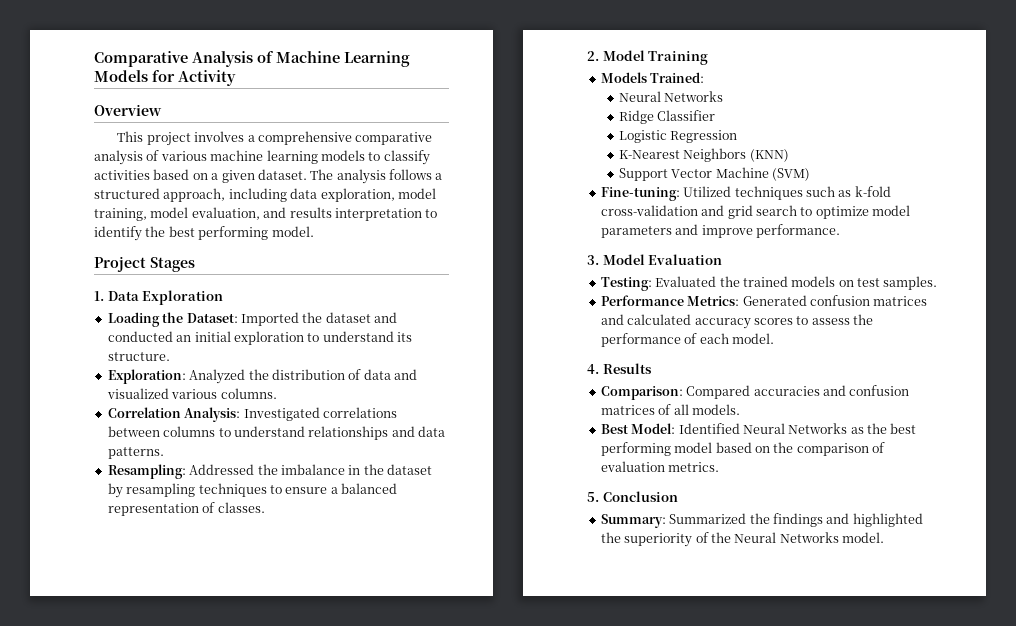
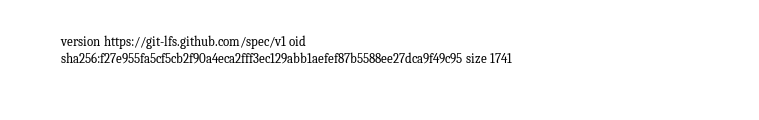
[94,51,410,67] [94,70,236,86] [94,104,162,116] [117,131,433,146] [94,150,430,165] [94,169,443,184] [94,188,436,202] [94,207,438,221] [94,226,314,241] [94,256,195,272] [94,290,224,305] [107,312,397,327] [107,331,412,345] [107,352,170,361] [107,369,417,384] [106,388,277,399] [107,407,397,422] [107,426,445,440] [107,447,164,459] [107,464,432,479] [107,483,397,498] [107,502,265,516] [587,50,709,65] [600,72,705,83] [619,91,724,102] [619,110,716,124] [619,130,738,143] [619,148,789,162] [619,167,811,181] [600,186,891,201] [600,205,910,219] [600,224,840,238] [587,254,723,265] [600,276,938,291] [600,295,928,306] [600,314,873,329] [600,333,774,347] [587,363,652,374] [600,385,910,400] [600,404,740,415] [600,423,917,434] [600,442,885,456] [600,461,720,472] [587,491,678,502] [600,513,923,528] [600,532,884,547] Comparative Analysis of Machine Learning Models for Activity // Overview // This project involves a comprehensive comparative analysis of various machine learning models to classify activities based on a given dataset. The analysis follows a structured approach, including data exploration, model training, model evaluation, and results interpretation to identify the best performing model. // Project Stages // 1. Data Exploration // Loading the Dataset: Imported the dataset and conducted an initial exploration to understand its structure. // Exploration: Analyzed the distribution of data and visualized various columns. // Correlation Analysis: Investigated correlations between columns to understand relationships and data patterns. // Resampling: Addressed the imbalance in the dataset by resampling techniques to ensure a balanced representation of classes. // 2. Model Training // Models Trained: // Neural Networks // Ridge Classifier // Logistic Regression // K-Nearest Neighbors (KNN) // Support Vector Machine (SVM) // Fine-tuning: Utilized techniques such as k-fold cross-validation and grid search to optimize model parameters and improve performance. // 3. Model Evaluation // Testing: Evaluated the trained models on test samples. // Performance Metrics: Generated confusion matrices and calculated accuracy scores to assess the performance of each model. // 4. Results // Comparison: Compared accuracies and confusion matrices of all models. // Best Model: Identified Neural Networks as the best performing model based on the comparison of evaluation metrics. // 5. Conclusion // Summary: Summarized the findings and highlighted the superiority of the Neural Networks model. -> [60,35,307,49] [61,52,513,64] version https://git-lfs.github.com/spec/v1 oid sha256:f27e955fa5cf5cb2f90a4eca2fff3ec129abb1aefef87b5588ee27dca9f49c95 size 1741

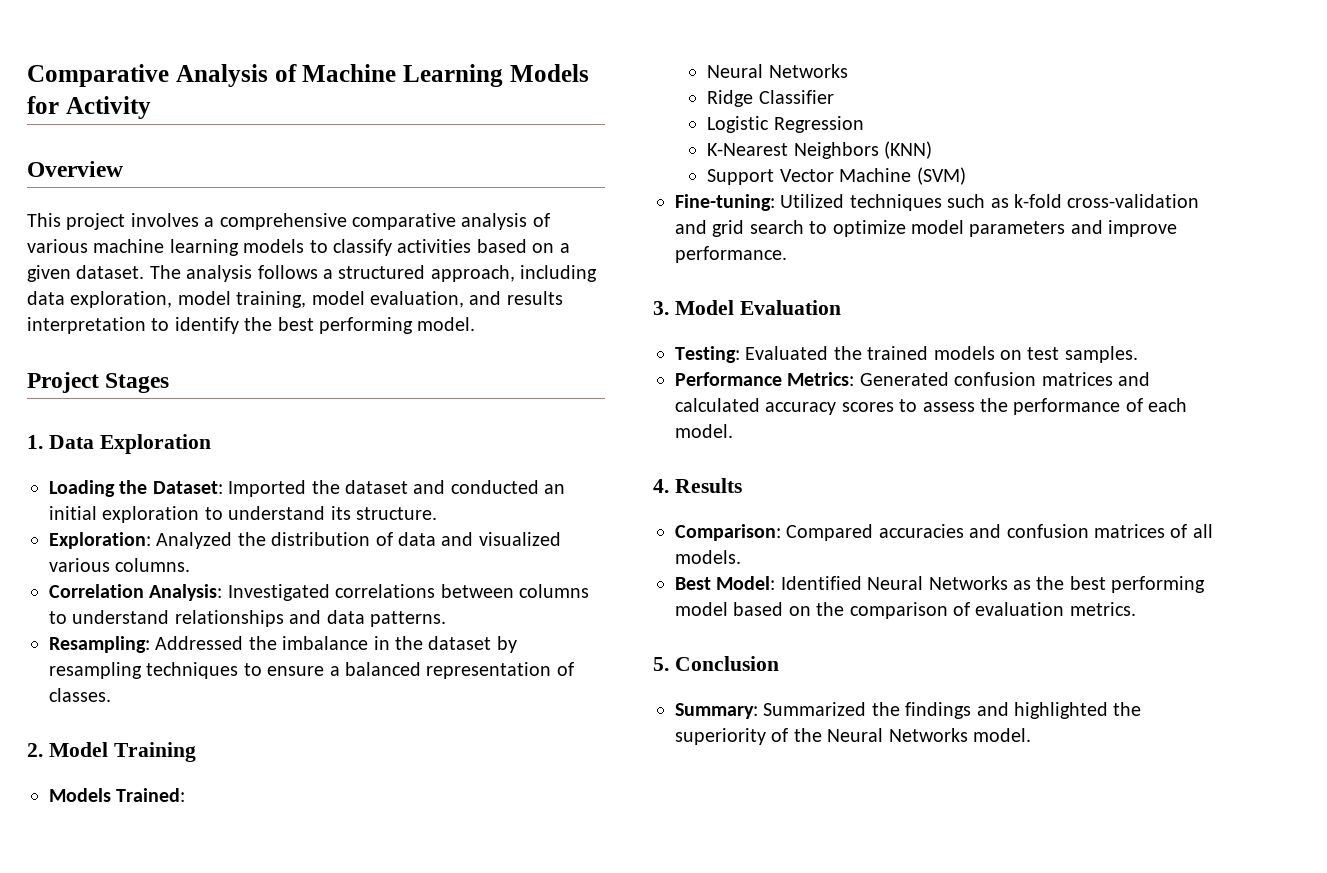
[60,35,307,49] [61,52,513,64] version https://git-lfs.github.com/spec/v1 oid sha256:f27e955fa5cf5cb2f90a4eca2fff3ec129abb1aefef87b5588ee27dca9f49c95 size 1741 -> [27,64,589,87] [27,96,151,119] [27,161,123,177] [27,213,550,230] [27,239,570,256] [27,265,598,282] [27,291,563,308] [27,317,476,334] [27,372,170,393] [27,434,211,454] [49,480,566,497] [49,506,437,523] [49,532,561,549] [49,558,191,572] [49,584,589,601] [49,610,446,627] [49,636,517,653] [49,662,574,679] [49,688,111,702] [27,742,196,762] [49,788,186,802] [707,64,848,78] [707,90,834,107] [707,116,864,133] [707,141,933,159] [707,167,966,185] [675,194,1200,211] [675,220,1178,237] [675,246,787,263] [653,300,841,315] [675,346,1138,363] [675,372,1150,386] [675,398,1188,415] [675,424,733,438] [653,478,742,493] [675,524,1213,541] [675,550,741,564] [675,576,1206,593] [675,602,1136,619] [653,656,779,671] [675,702,1142,719] [675,728,1031,745] Comparative Analysis of Machine Learning Models for Activity // Overview // This project involves a comprehensive comparative analysis of various machine learning models to classify activities based on a given dataset. The analysis follows a structured approach, including data exploration, model training, model evaluation, and results interpretation to identify the best performing model. // Project Stages // 1. Data Exploration // Loading the Dataset: Imported the dataset and conducted an initial exploration to understand its structure. // Exploration: Analyzed the distribution of data and visualized various columns. // Correlation Analysis: Investigated correlations between columns to understand relationships and data patterns. // Resampling: Addressed the imbalance in the dataset by resampling techniques to ensure a balanced representation of classes. // 2. Model Training // Models Trained: // Neural Networks // Ridge Classifier // Logistic Regression // K-Nearest Neighbors (KNN) // Support Vector Machine (SVM) // Fine-tuning: Utilized techniques such as k-fold cross-validation and grid search to optimize model parameters and improve performance. // 3. Model Evaluation // Testing: Evaluated the trained models on test samples. // Performance Metrics: Generated confusion matrices and calculated accuracy scores to assess the performance of each model. // 4. Results // Comparison: Compared accuracies and confusion matrices of all models. // Best Model: Identified Neural Networks as the best performing model based on the comparison of evaluation metrics. // 5. Conclusion // Summary: Summarized the findings and highlighted the superiority of the Neural Networks model.

